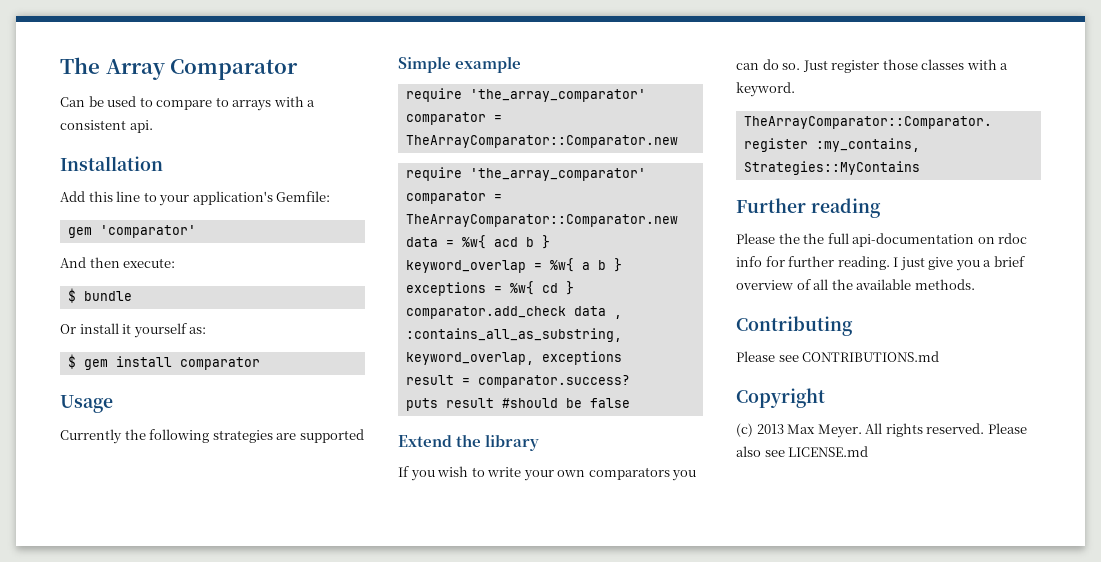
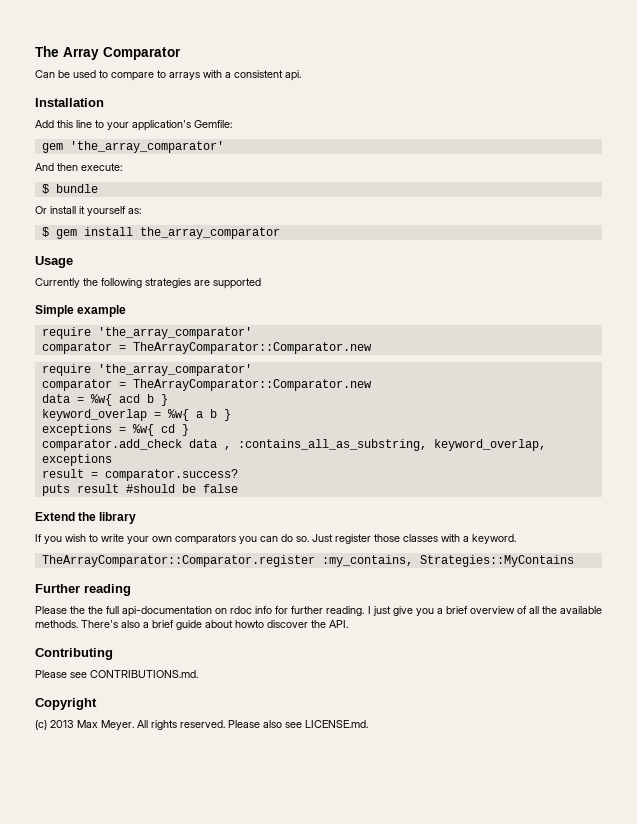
[99,225,196,238] 'comparator' -> [69,141,224,153] 'the_array_comparator'
[179,357,260,370] comparator -> [139,227,280,239] the_array_comparator
(975, 284) none -> [81,620,348,630] There's also a brief guide about howto discover the API.
[802,351,940,362] CONTRIBUTIONS.md -> [90,670,198,678] CONTRIBUTIONS.md.
[788,446,869,457] LICENSE.md -> [305,720,368,728] LICENSE.md.

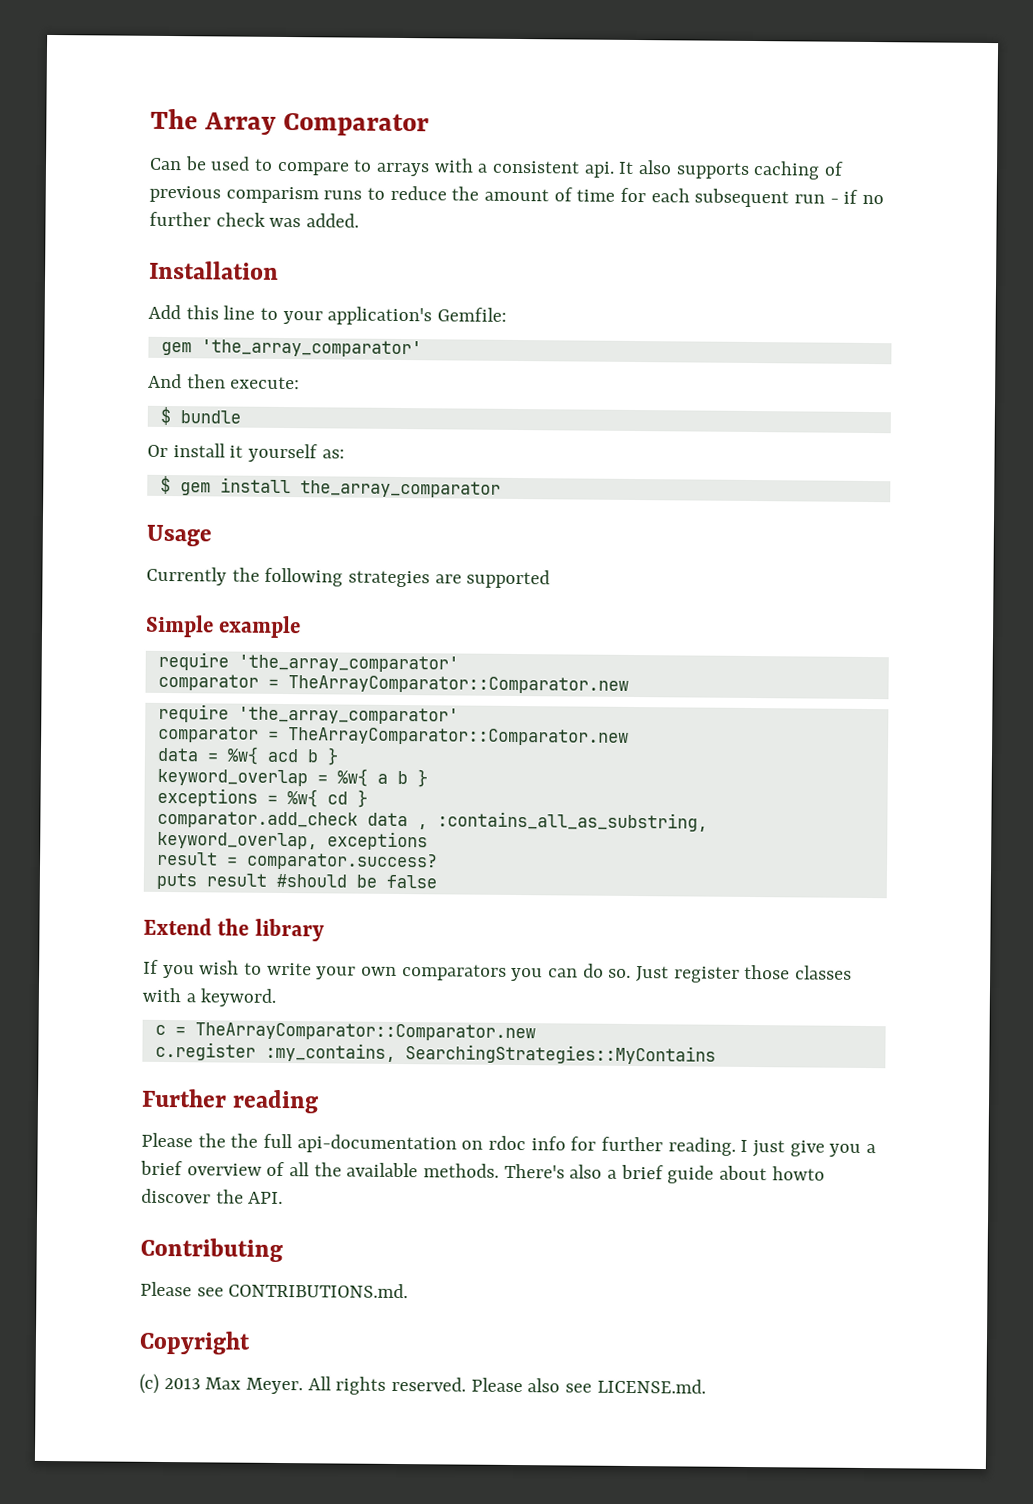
(301, 75) none -> [618,160,845,180] [149,185,885,208] [149,211,360,228] It also supports caching of previous comparism runs to reduce the amount of time for each subsequent run - if no further check was added.
[41,555,574,567] TheArrayComparator::Comparator.register :my_contains, Strategies::MyContains -> [154,1022,536,1042] [154,1041,716,1065] c = TheArrayComparator::Comparator.new // c.register :my_contains, SearchingStrategies::MyContains

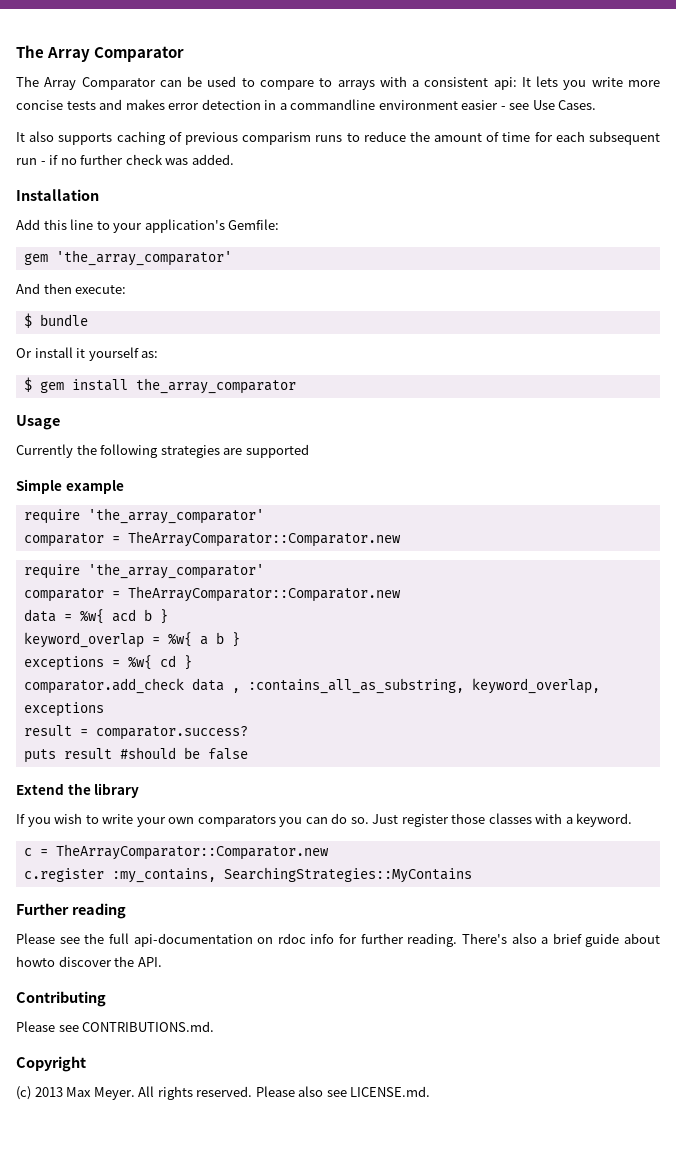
[149,157,182,171] Can -> [16,76,182,90] The Array Comparator can
[583,161,615,178] api. -> [493,76,661,90] [16,99,597,110] api: It lets you write more concise tests and makes error detection in a commandline environment easier - see Use Cases. //
[197,1133,226,1148] the -> [59,937,80,944] see
[740,1139,877,1158] [140,1160,500,1178] I just give you a brief overview of all the available methods. -> (458, 940) none

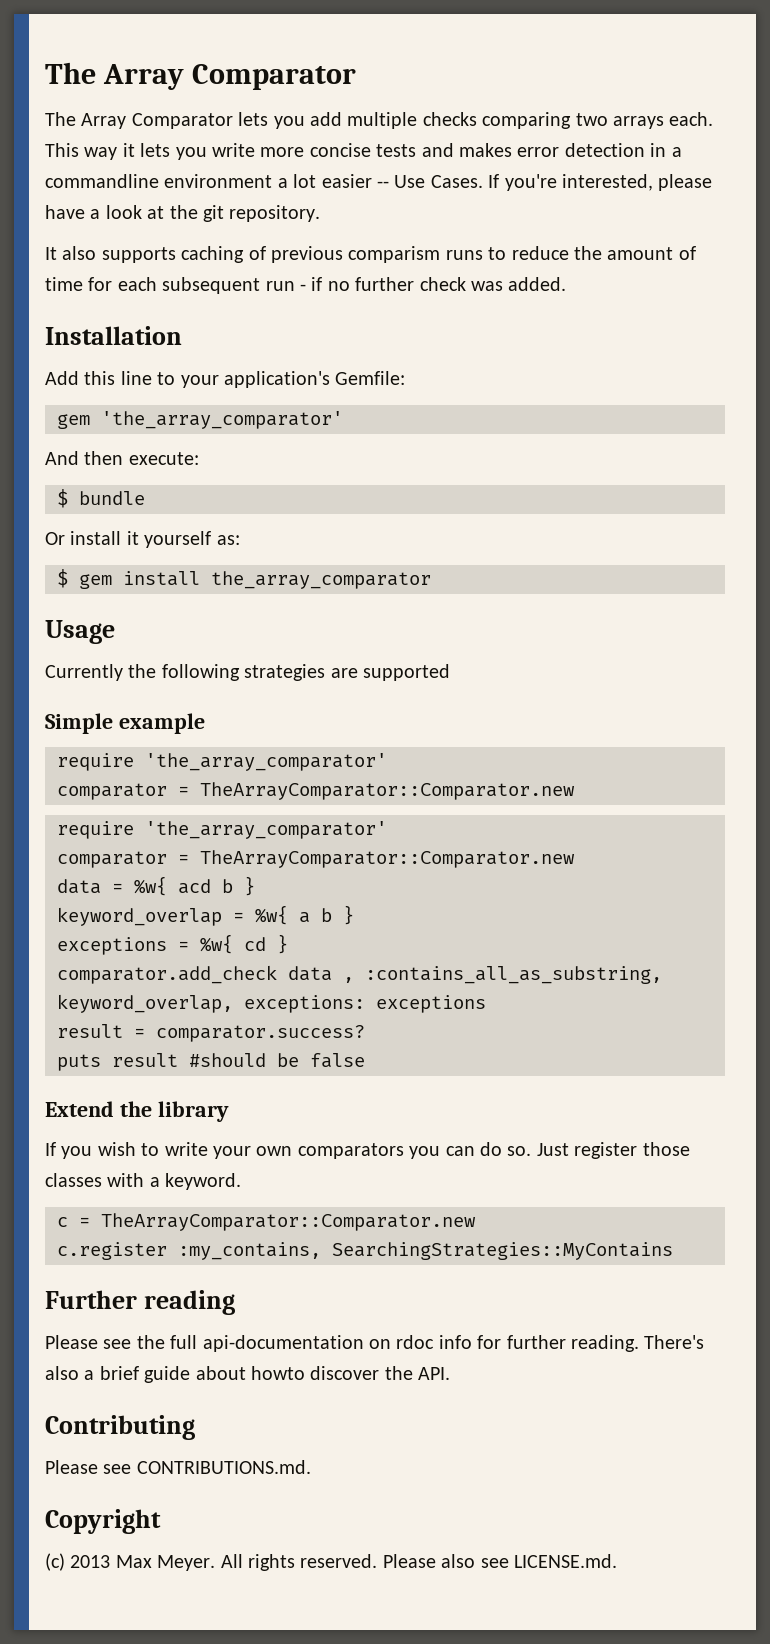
[159,76,531,90] can be used to compare to arrays with a consistent api: It -> [238,112,714,129] [45,143,135,160] lets you add multiple checks comparing two arrays each. This way it
[461,100,597,110] easier - see Use Cases. -> [277,174,713,191] [45,205,321,222] a lot easier -- Use Cases. If you're interested, please have a look at the git repository.
(600, 686) none -> [244,995,365,1013] exceptions:

